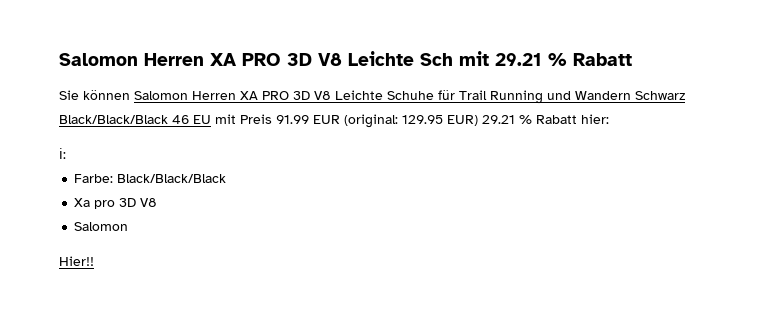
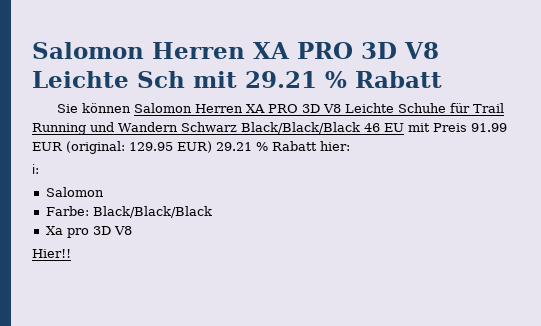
(66, 153) none -> [45,187,104,197] // Salomon
[74,222,129,231] // Salomon -> (132, 230) none

